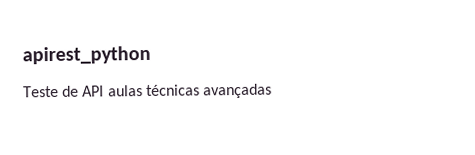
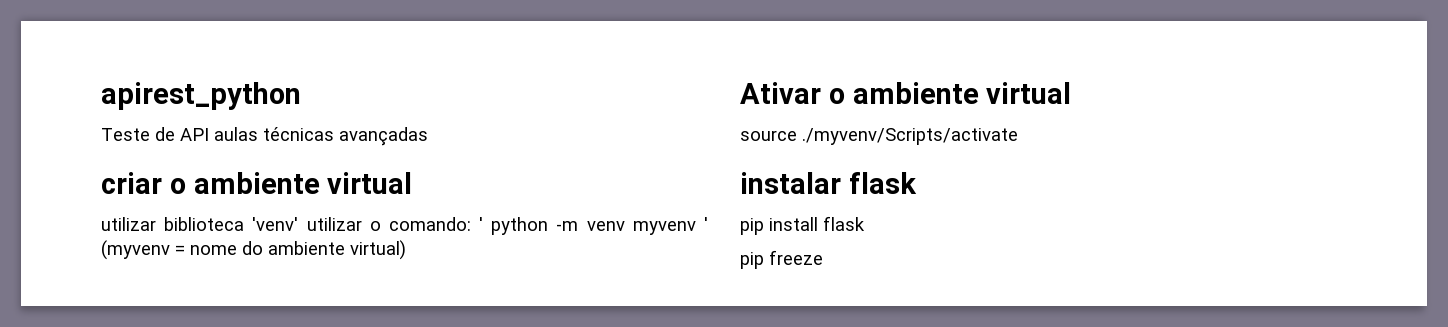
(272, 91) none -> [101,172,413,194] [101,217,708,235] [101,240,406,260] [740,82,1072,104] [740,128,1018,145] [740,172,917,194] [740,216,865,235] [740,250,823,269] // criar o ambiente virtual // utilizar biblioteca 'venv' utilizar o comando: ' python -m venv myvenv ' (myvenv = nome do ambiente virtual) // Ativar o ambiente virtual // source ./myvenv/Scripts/activate // instalar flask // pip install flask // pip freeze

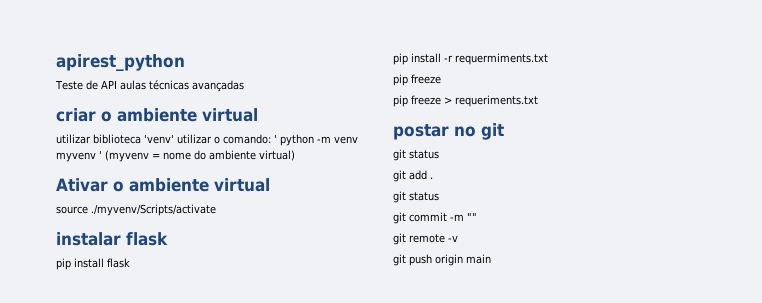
[769,250,823,265] freeze -> [411,53,548,65] [393,74,441,86] [393,95,538,107] [393,123,504,140] [393,149,439,161] [393,170,433,182] [393,191,439,203] [393,212,477,224] [393,233,458,245] [393,254,491,266] install -r requermiments.txt // pip freeze // pip freeze > requeriments.txt // postar no git // git status // git add . // git status // git commit -m "" // git remote -v // git push origin main

